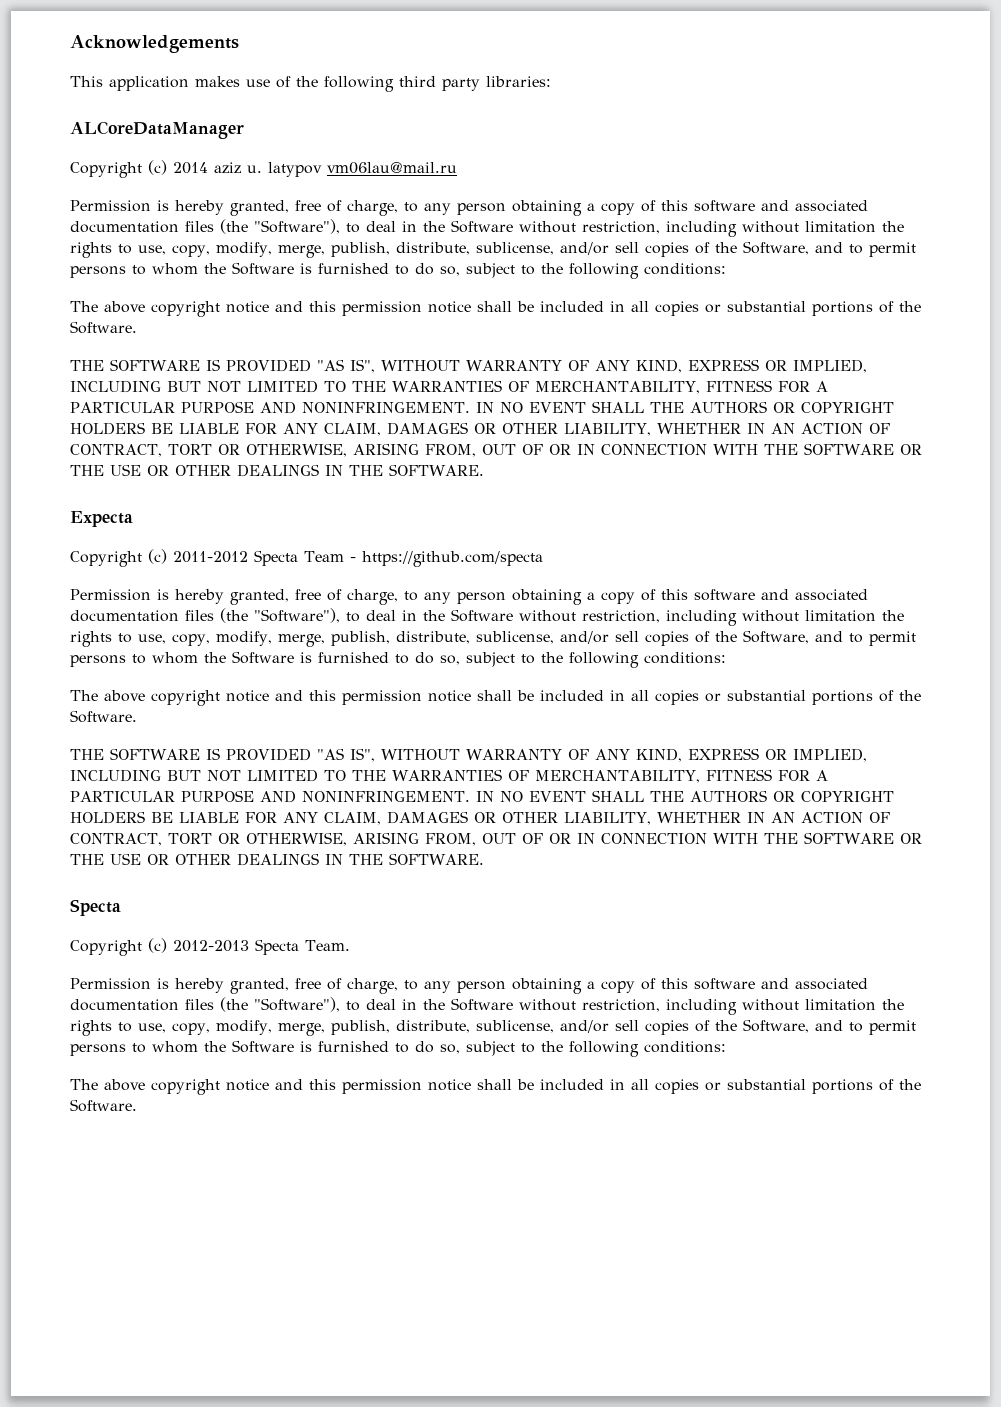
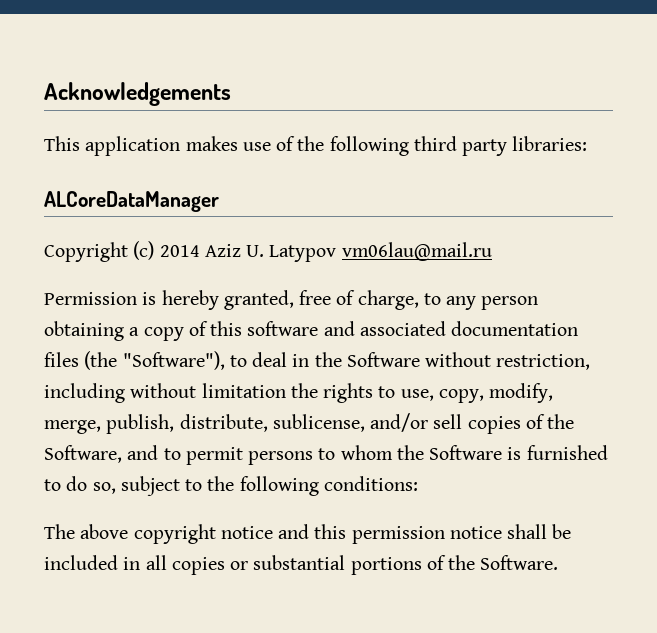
[214,162,322,177] aziz u. latypov -> [204,244,337,262] Aziz U. Latypov
[70,359,867,373] [70,380,828,394] [70,401,894,414] [70,422,890,436] [70,443,922,457] [70,464,484,477] [70,511,133,527] [70,549,543,567] [70,589,868,605] [70,608,904,626] [70,630,916,647] [70,651,726,668] [70,690,921,706] [70,710,137,723] [70,748,867,762] [70,769,828,783] [70,790,894,803] [70,811,890,825] [70,832,922,846] [70,853,484,866] [70,899,121,916] [70,938,350,956] [70,978,868,994] [70,997,904,1015] [70,1019,916,1036] [70,1040,726,1057] [70,1079,921,1095] [70,1099,137,1112] // THE SOFTWARE IS PROVIDED "AS IS", WITHOUT WARRANTY OF ANY KIND, EXPRESS OR IMPLIED, INCLUDING BUT NOT LIMITED TO THE WARRANTIES OF MERCHANTABILITY, FITNESS FOR A PARTICULAR PURPOSE AND NONINFRINGEMENT. IN NO EVENT SHALL THE AUTHORS OR COPYRIGHT HOLDERS BE LIABLE FOR ANY CLAIM, DAMAGES OR OTHER LIABILITY, WHETHER IN AN ACTION OF CONTRACT, TORT OR OTHERWISE, ARISING FROM, OUT OF OR IN CONNECTION WITH THE SOFTWARE OR THE USE OR OTHER DEALINGS IN THE SOFTWARE. // Expecta // Copyright (c) 2011-2012 Specta Team - https://github.com/specta // Permission is hereby granted, free of charge, to any person obtaining a copy of this software and associated documentation files (the "Software"), to deal in the Software without restriction, including without limitation the rights to use, copy, modify, merge, publish, distribute, sublicense, and/or sell copies of the Software, and to permit persons to whom the Software is furnished to do so, subject to the following conditions: // The above copyright notice and this permission notice shall be included in all copies or substantial portions of the Software. // THE SOFTWARE IS PROVIDED "AS IS", WITHOUT WARRANTY OF ANY KIND, EXPRESS OR IMPLIED, INCLUDING BUT NOT LIMITED TO THE WARRANTIES OF MERCHANTABILITY, FITNESS FOR A PARTICULAR PURPOSE AND NONINFRINGEMENT. IN NO EVENT SHALL THE AUTHORS OR COPYRIGHT HOLDERS BE LIABLE FOR ANY CLAIM, DAMAGES OR OTHER LIABILITY, WHETHER IN AN ACTION OF CONTRACT, TORT OR OTHERWISE, ARISING FROM, OUT OF OR IN CONNECTION WITH THE SOFTWARE OR THE USE OR OTHER DEALINGS IN THE SOFTWARE. // Specta // Copyright (c) 2012-2013 Specta Team. // Permission is hereby granted, free of charge, to any person obtaining a copy of this software and associated documentation files (the "Software"), to deal in the Software without restriction, including without limitation the rights to use, copy, modify, merge, publish, distribute, sublicense, and/or sell copies of the Software, and to permit persons to whom the Software is furnished to do so, subject to the following conditions: // The above copyright notice and this permission notice shall be included in all copies or substantial portions of the Software. -> (559, 562) none

